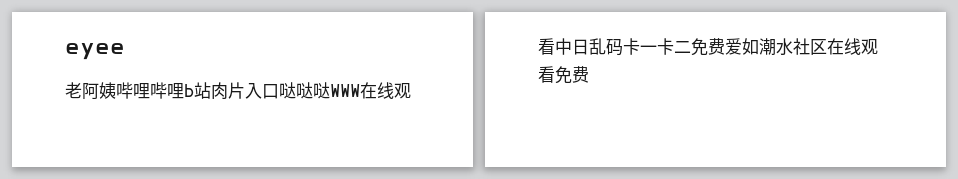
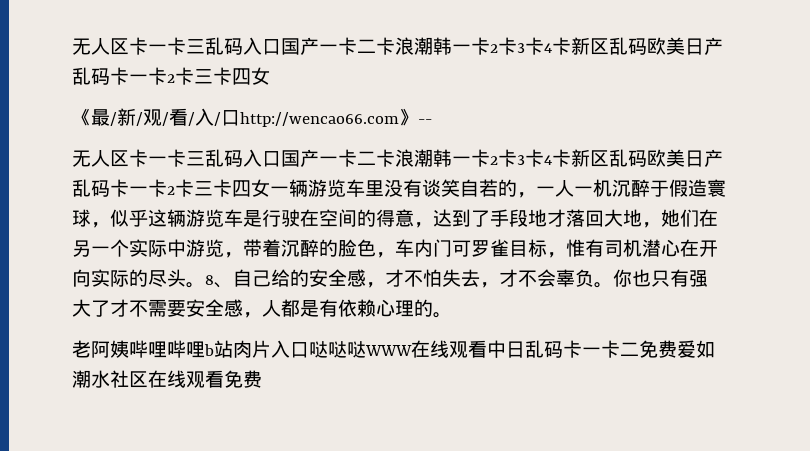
[65,43,125,60] eyee -> [72,37,723,55] [72,67,270,85] [72,108,432,127] [72,149,723,167] [72,179,726,198] [72,209,718,228] [72,239,718,258] [72,269,708,288] [72,299,452,318] 无人区卡一卡三乱码入口国产一卡二卡浪潮韩一卡2卡3卡4卡新区乱码欧美日产乱码卡一卡2卡三卡四女 // 《最/新/观/看/入/口http://wencao66.com》-- // 无人区卡一卡三乱码入口国产一卡二卡浪潮韩一卡2卡3卡4卡新区乱码欧美日产乱码卡一卡2卡三卡四女一辆游览车里没有谈笑自若的，一人一机沉醉于假造寰球，似乎这辆游览车是行驶在空间的得意，达到了手段地才落回大地，她们在另一个实际中游览，带着沉醉的脸色，车内门可罗雀目标，惟有司机潜心在开向实际的尽头。8、自己给的安全感，才不怕失去，才不会辜负。你也只有强大了才不需要安全感，人都是有依赖心理的。

